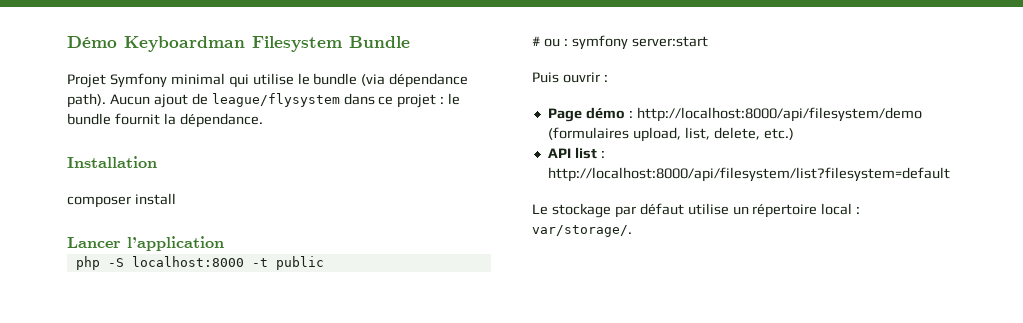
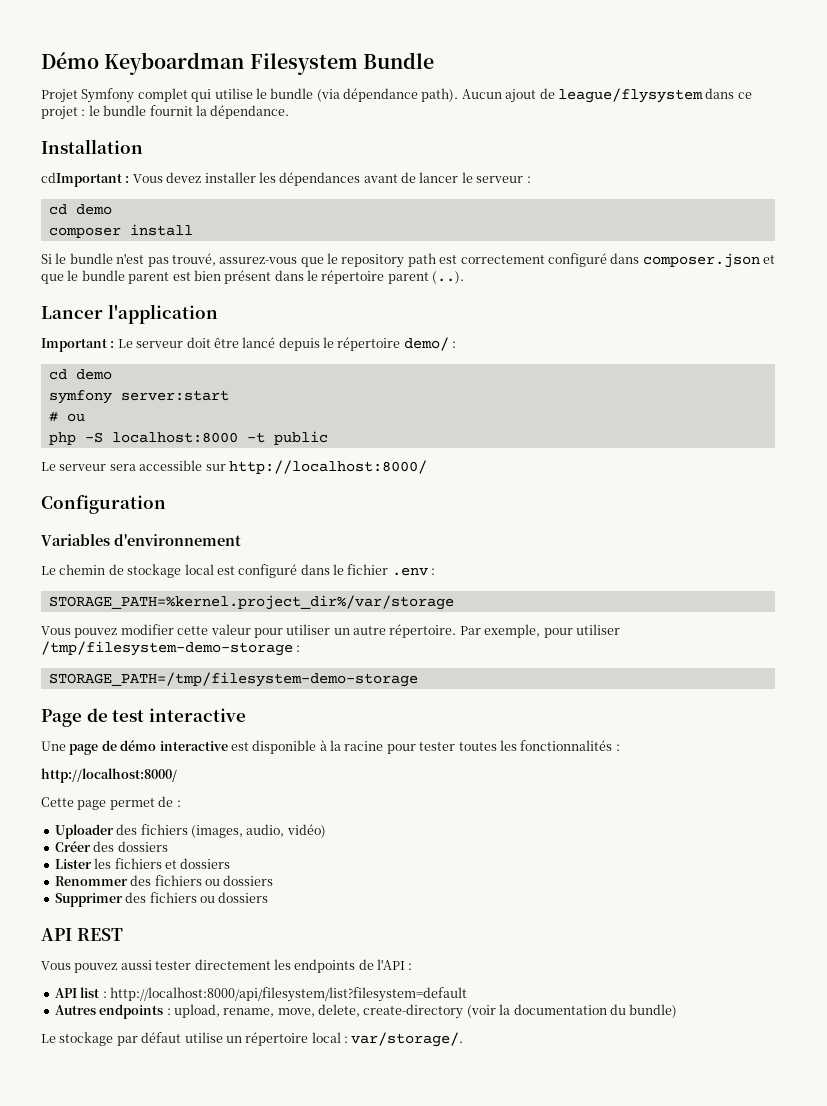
[170,73,225,85] minimal -> [137,88,188,102] complet
[67,193,176,208] [67,236,224,251] composer install // Lancer l’application -> [41,172,531,187] [48,204,112,215] [48,224,193,238] [41,253,775,268] [41,270,465,284] [41,304,218,324] [41,337,457,352] [48,369,112,380] [48,390,229,404] [48,411,85,422] cdImportant : Vous devez installer les dépendances avant de lancer le serveur : // cd demo // composer install // Si le bundle n'est pas trouvé, assurez-vous que le repository path est correctement configuré dans composer.json et que le bundle parent est bien présent dans le répertoire parent (..). // Lancer l'application // Important : Le serveur doit être lancé depuis le répertoire demo/ : // cd demo // symfony server:start // # ou
[532,35,708,50] [532,72,608,83] [547,107,922,122] [547,127,794,142] [547,147,605,159] [547,167,950,182] # ou : symfony server:start // Puis ouvrir : // Page démo : http://localhost:8000/api/filesystem/demo (formulaires upload, list, delete, etc.) // API list : http://localhost:8000/api/filesystem/list?filesystem=default -> [41,460,427,474] [41,495,166,514] [41,534,241,546] [41,564,436,578] [48,595,454,610] [41,624,620,638] [41,641,301,656] [48,672,418,687] [41,708,246,727] [41,740,620,755] [41,768,177,783] [41,796,181,810] [54,824,326,839] [54,841,168,852] [54,858,231,869] [54,875,274,886] [54,892,269,907] [41,928,123,941] [41,959,413,973] [54,987,467,1002] [54,1004,678,1019] Le serveur sera accessible sur http://localhost:8000/ // Configuration // Variables d'environnement // Le chemin de stockage local est configuré dans le fichier .env : // STORAGE_PATH=%kernel.project_dir%/var/storage // Vous pouvez modifier cette valeur pour utiliser un autre répertoire. Par exemple, pour utiliser /tmp/filesystem-demo-storage : // STORAGE_PATH=/tmp/filesystem-demo-storage // Page de test interactive // Une page de démo interactive est disponible à la racine pour tester toutes les fonctionnalités : // http://localhost:8000/ // Cette page permet de : // Uploader des fichiers (images, audio, vidéo) // Créer des dossiers // Lister les fichiers et dossiers // Renommer des fichiers ou dossiers // Supprimer des fichiers ou dossiers // API REST // Vous pouvez aussi tester directement les endpoints de l'API : // API list : http://localhost:8000/api/filesystem/list?filesystem=default // Autres endpoints : upload, rename, move, delete, create-directory (voir la documentation du bundle)

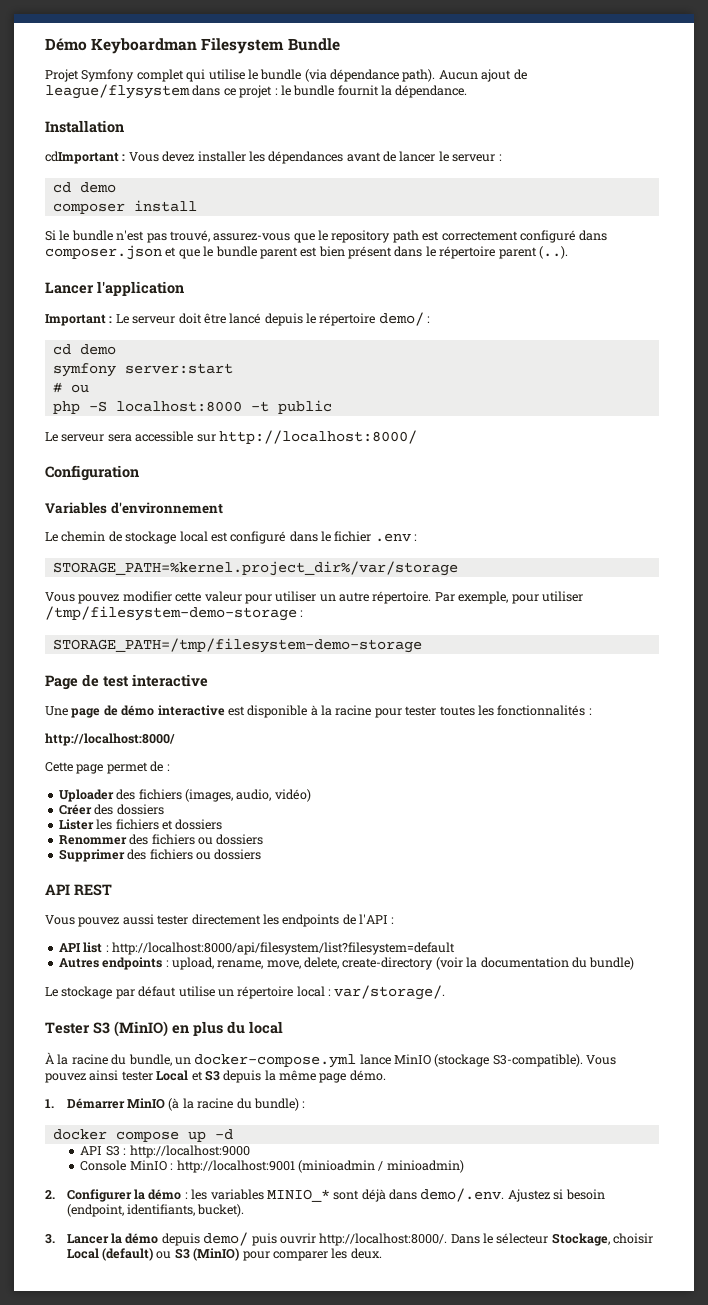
(464, 1039) none -> [45,1021,283,1037] [45,1052,617,1068] [45,1070,386,1083] [45,1098,306,1111] [52,1129,233,1142] [80,1145,250,1158] [80,1160,464,1173] [45,1188,605,1202] [66,1204,245,1217] [45,1232,654,1246] [66,1248,382,1261] // Tester S3 (MinIO) en plus du local // À la racine du bundle, un docker-compose.yml lance MinIO (stockage S3-compatible). Vous pouvez ainsi tester Local et S3 depuis la même page démo. // 1. Démarrer MinIO (à la racine du bundle) : // docker compose up -d // API S3 : http://localhost:9000 // Console MinIO : http://localhost:9001 (minioadmin / minioadmin) // 2. Configurer la démo : les variables MINIO_* sont déjà dans demo/.env. Ajustez si besoin (endpoint, identifiants, bucket). // 3. Lancer la démo depuis demo/ puis ouvrir http://localhost:8000/. Dans le sélecteur Stockage, choisir Local (default) ou S3 (MinIO) pour comparer les deux.

